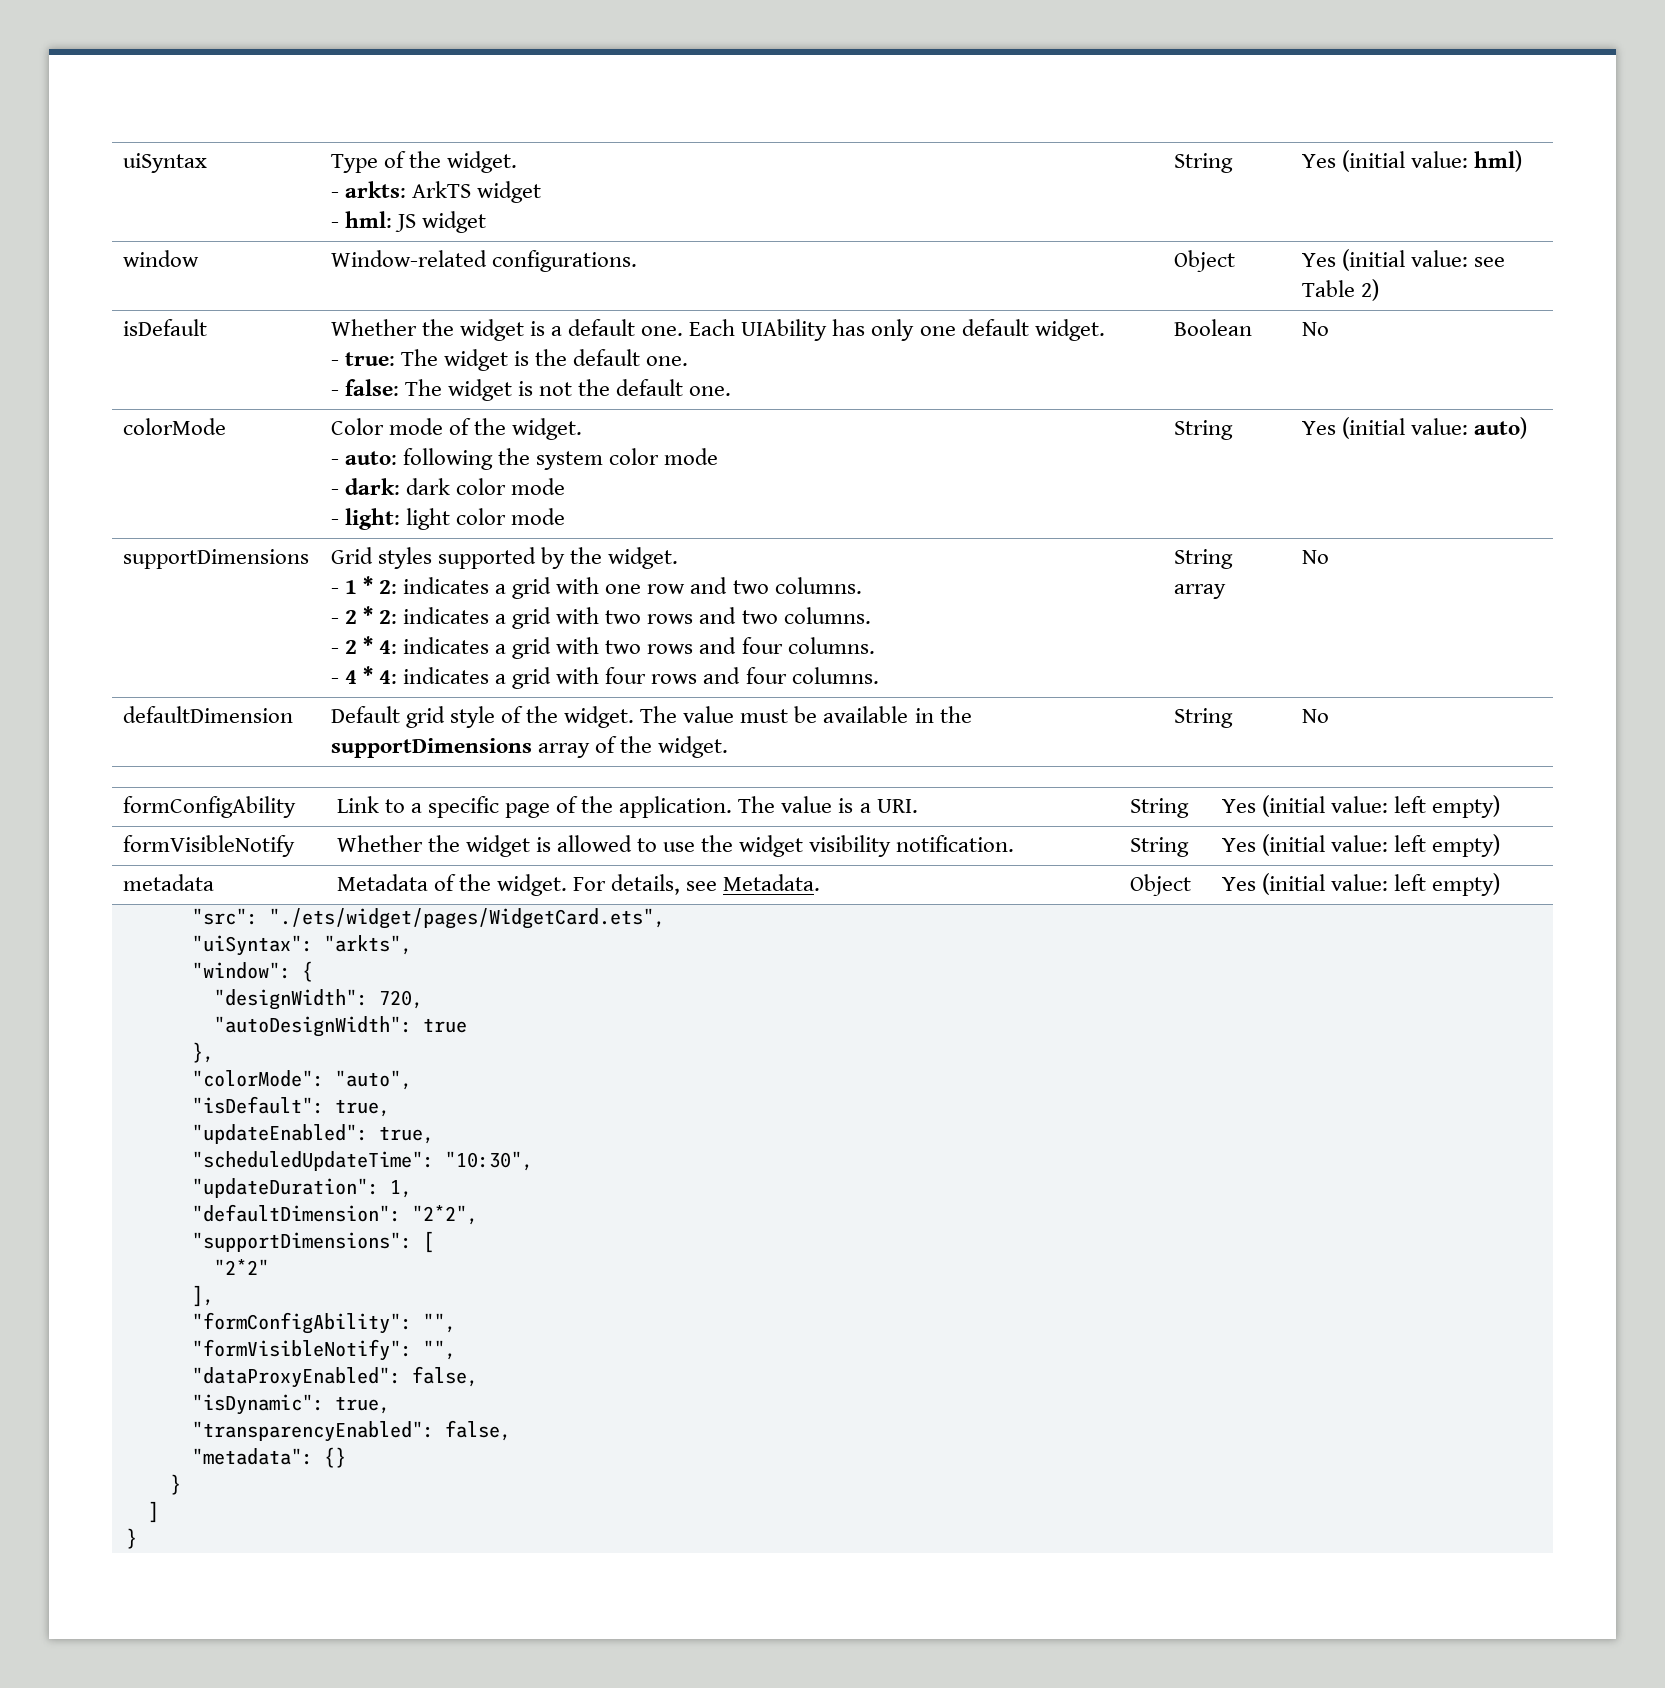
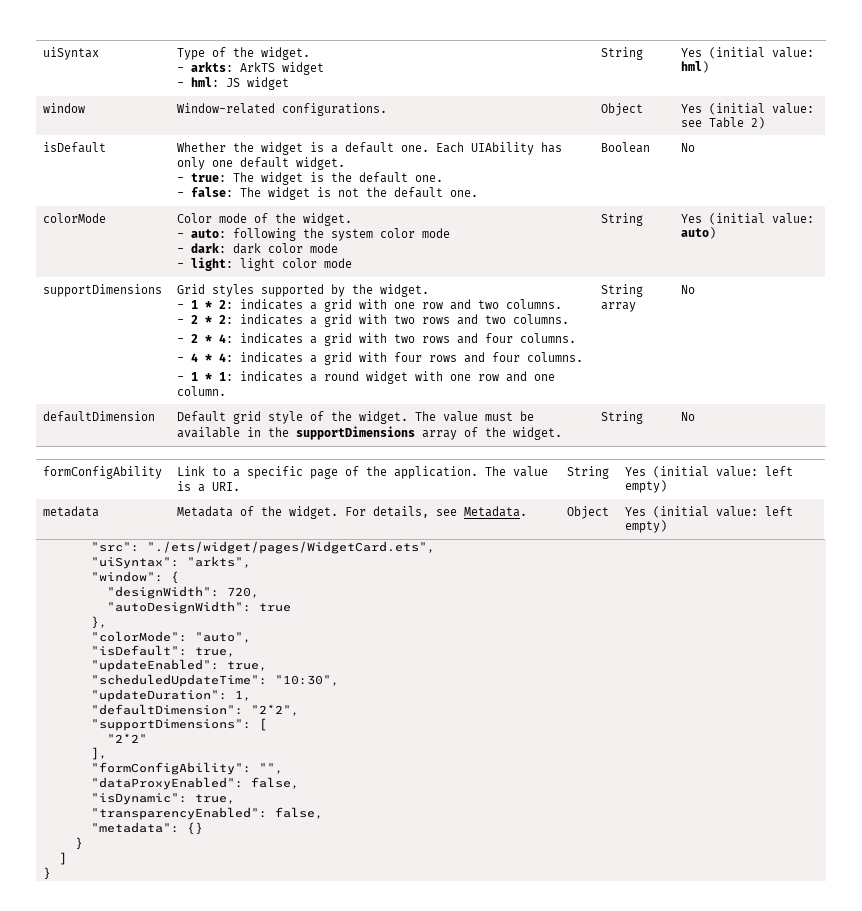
(879, 675) none -> [177,371,556,384] [177,386,227,396] // - 1 * 1: indicates a round widget with one row and one column.
[122,835,295,857] [336,835,1015,857] [1129,837,1189,857] [1221,834,1501,857] // formVisibleNotify | Whether the widget is allowed to use the widget visibility notification. | String | Yes (initial value: left empty) -> (668, 486) none
[191,1339,456,1361] // "formVisibleNotify": "", -> (283, 768) none

